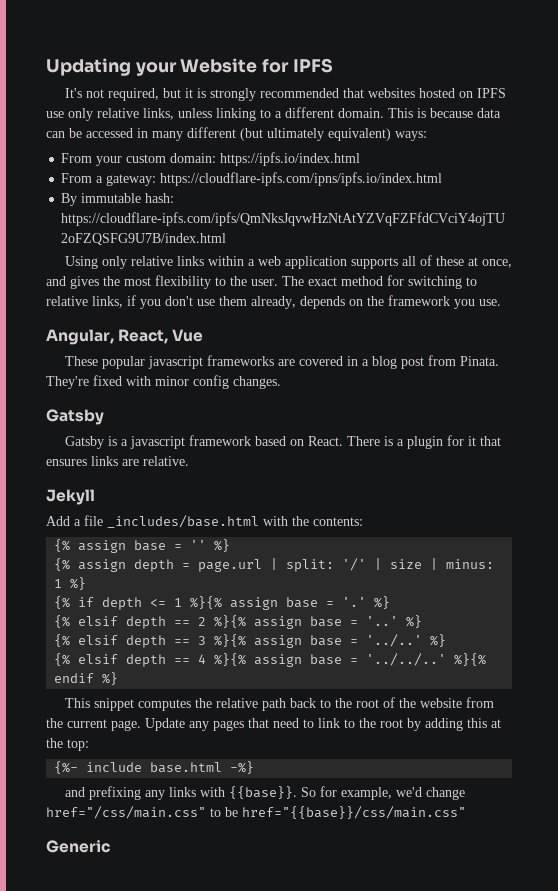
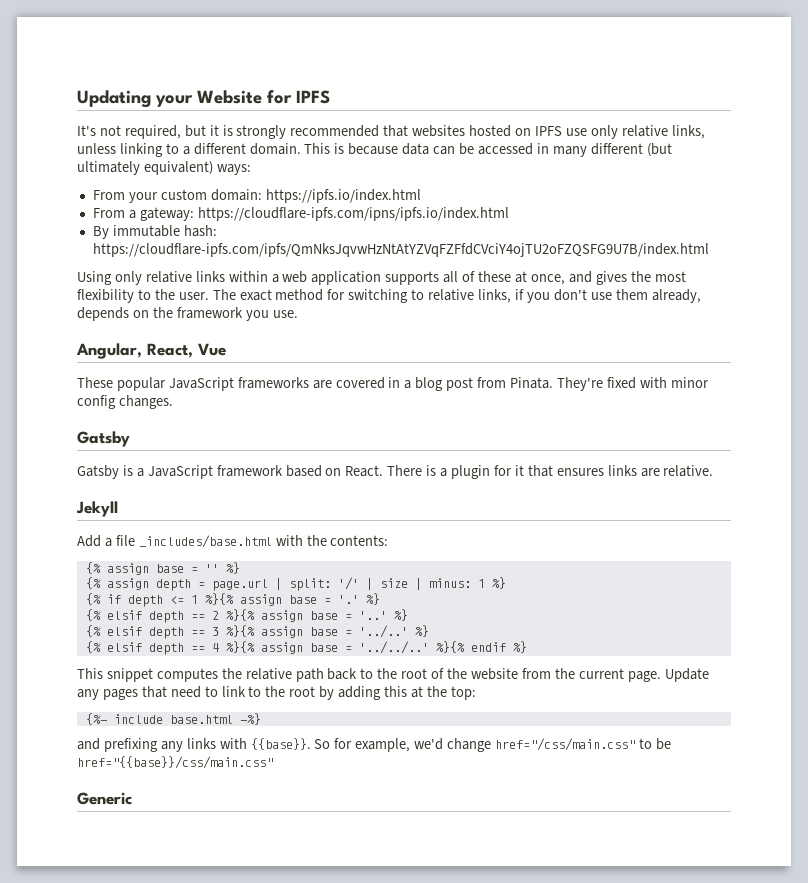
[147,356,203,369] javascript -> [168,377,234,391] JavaScript
[129,436,185,449] javascript -> [147,465,213,479] JavaScript

